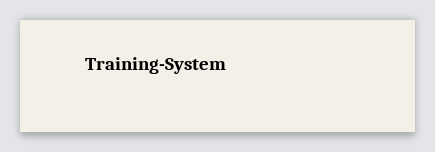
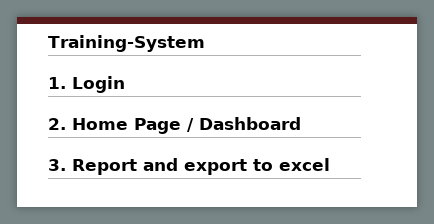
(226, 65) none -> [48,76,125,93] [48,117,301,134] [48,158,330,175] // 1. Login // 2. Home Page / Dashboard // 3. Report and export to excel

